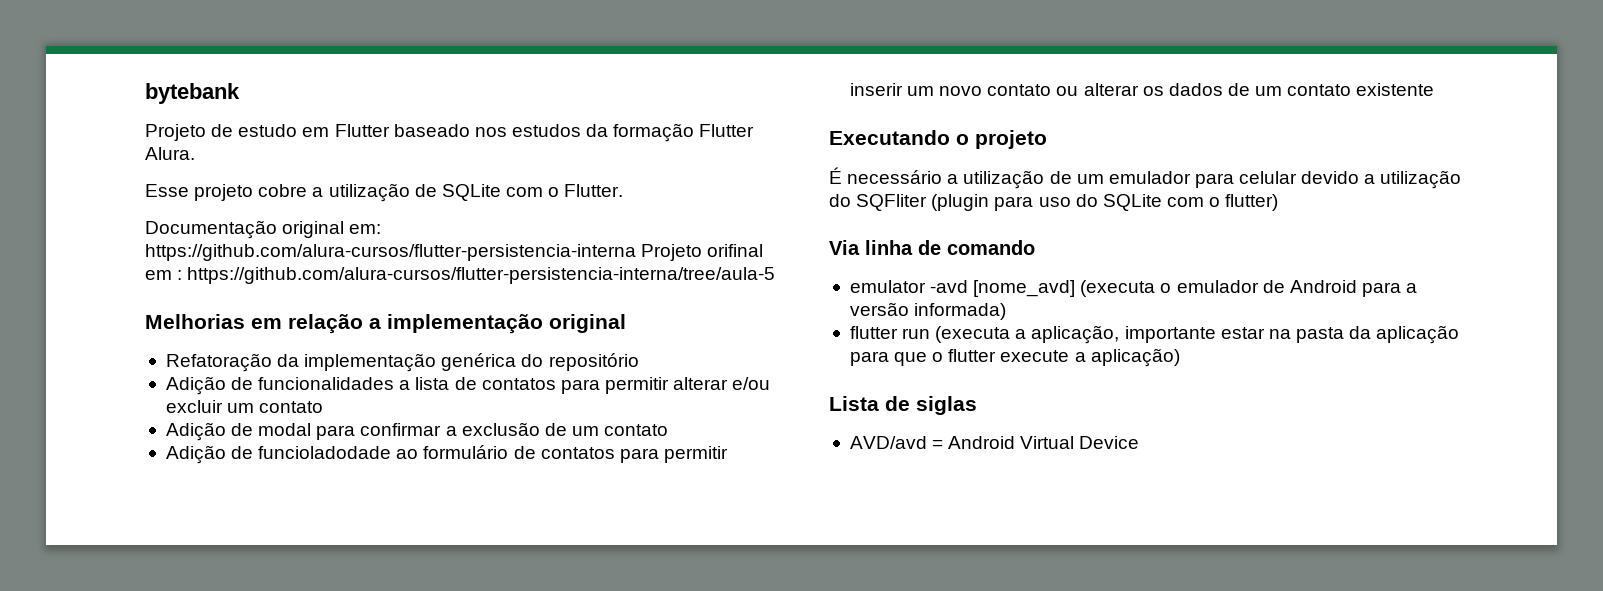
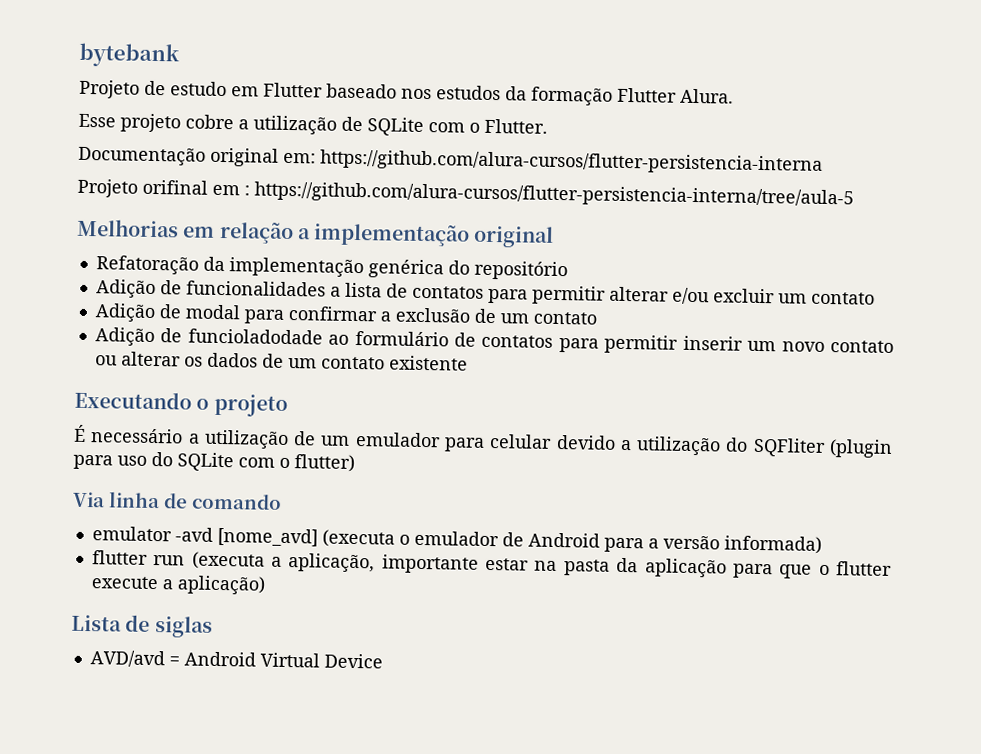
(636, 252) none -> (823, 162) //

